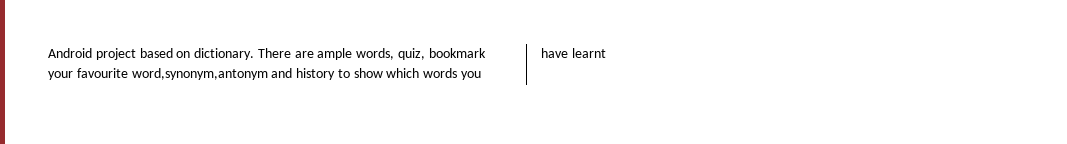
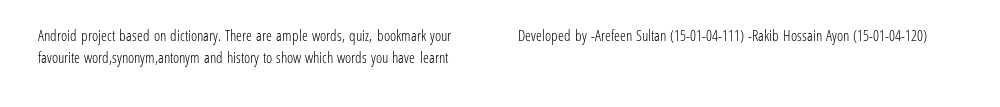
(606, 53) none -> [518,29,928,45] Developed by -Arefeen Sultan (15-01-04-111) -Rakib Hossain Ayon (15-01-04-120)

